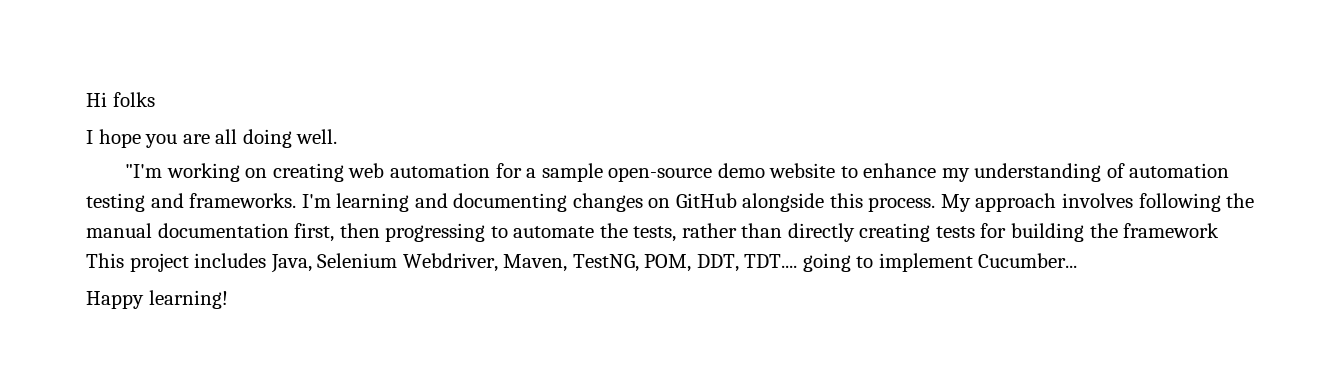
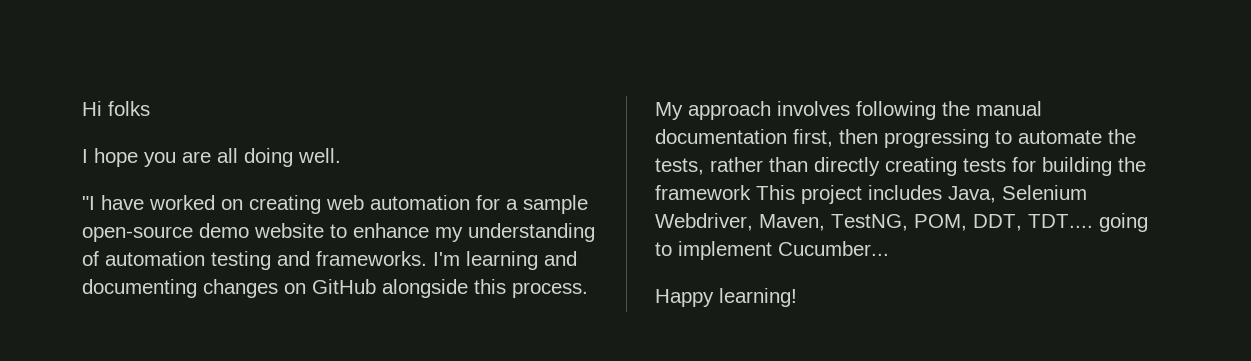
[125,163,240,182] "I'm working -> [82,195,215,210] "I have worked

